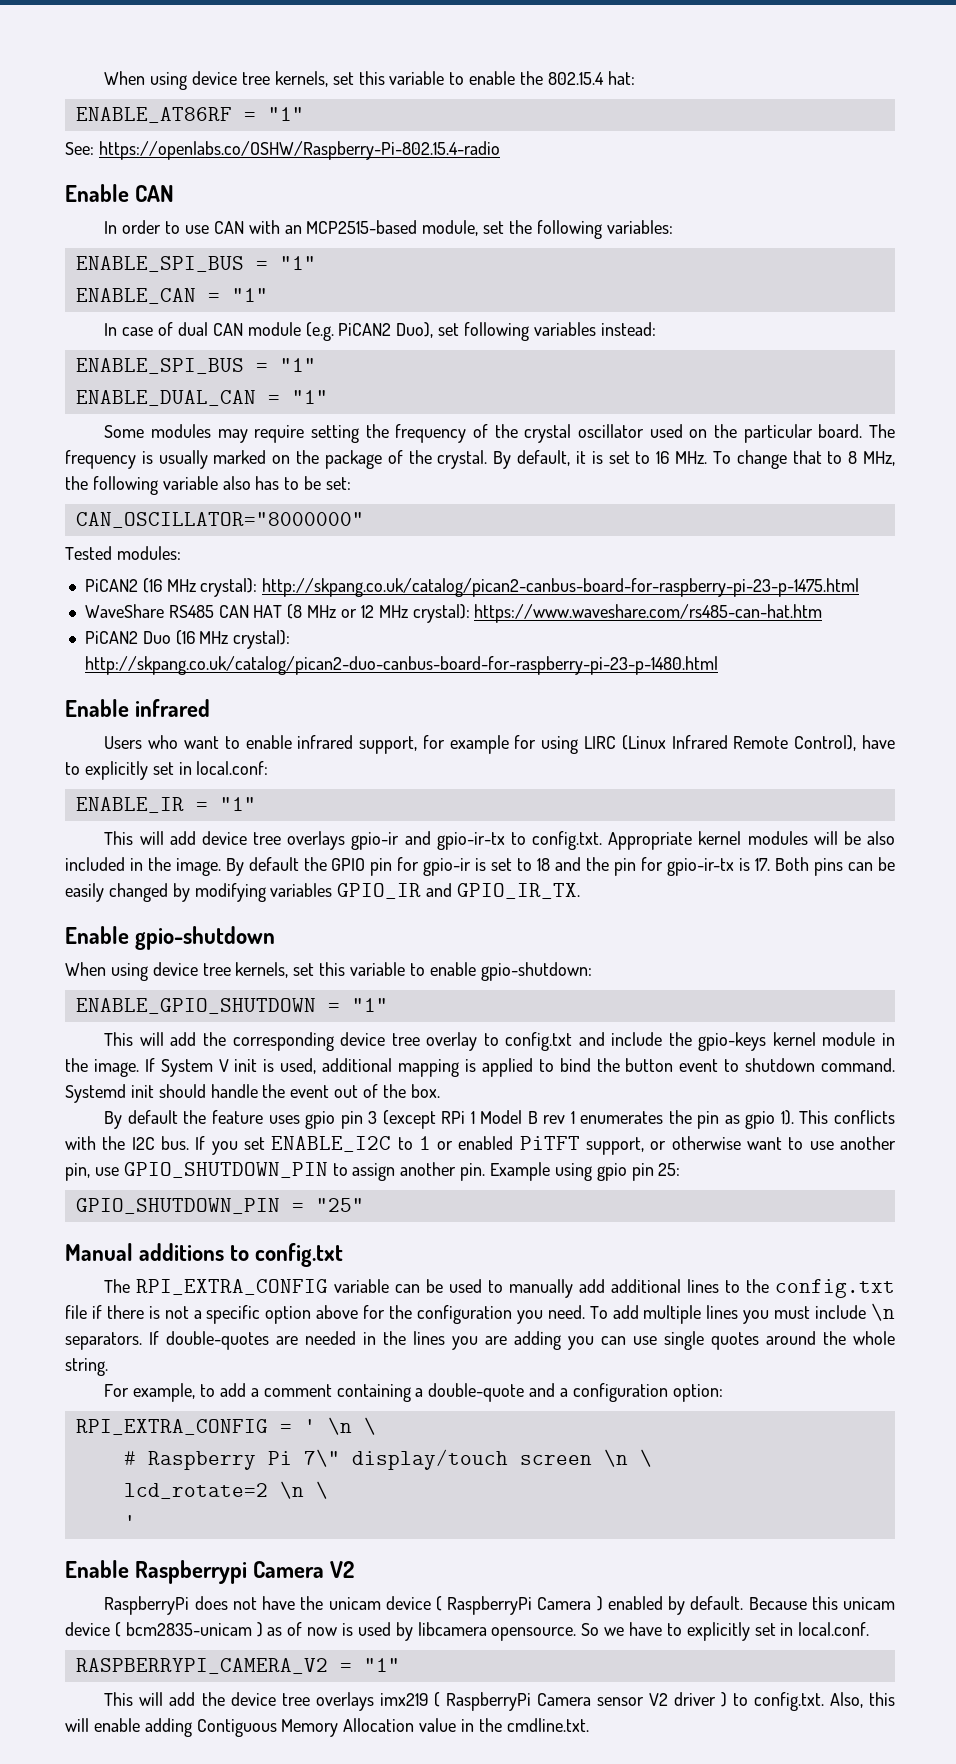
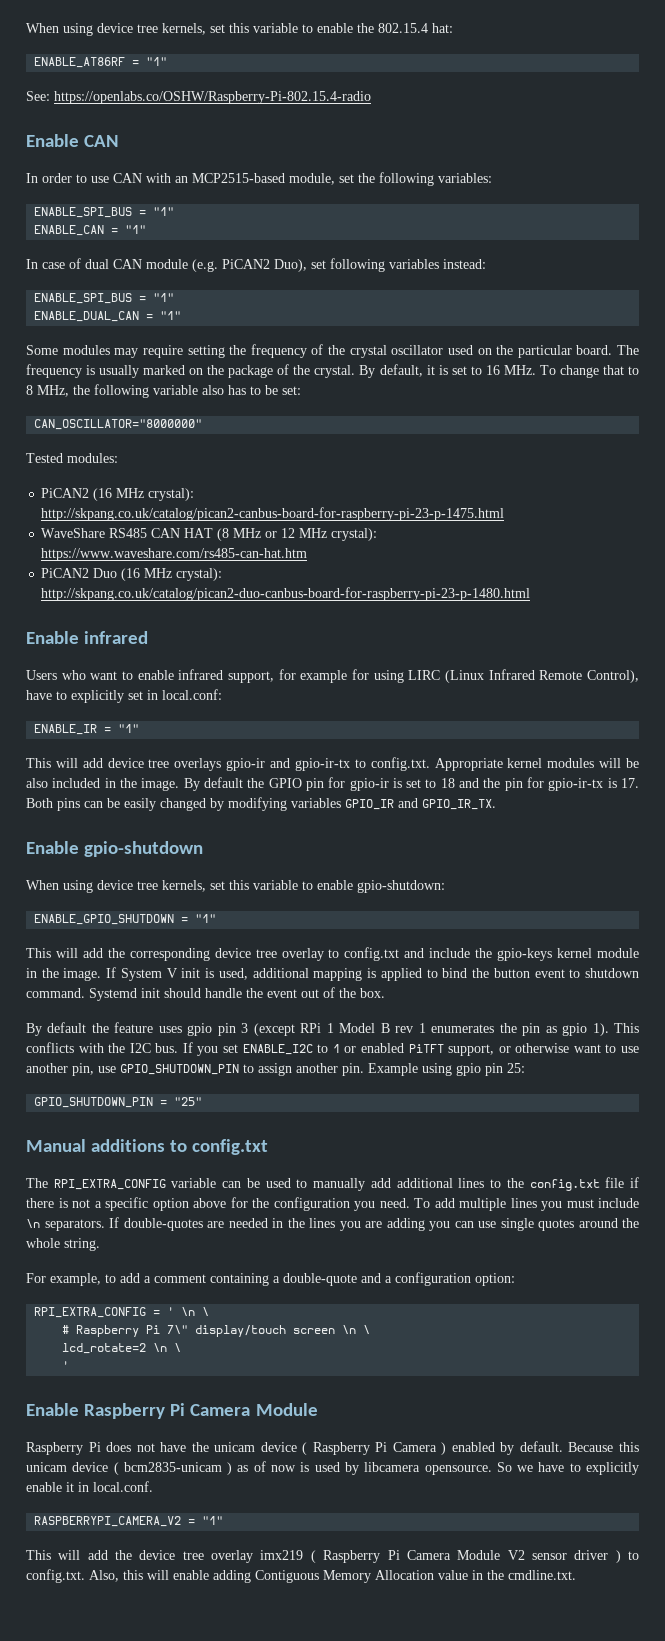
[135,1560,355,1584] [104,1596,190,1615] Raspberrypi Camera V2 // RaspberryPi -> [84,1403,318,1419] [26,1442,101,1455] Raspberry Pi Camera Module // Raspberry Pi
[447,1596,533,1615] RaspberryPi -> [312,1442,388,1455] Raspberry Pi
[754,1623,776,1636] set -> [26,1482,74,1492] enable it
[315,1692,374,1711] overlays -> [211,1550,254,1563] overlay
[445,1692,668,1711] RaspberryPi Camera sensor V2 -> [323,1550,567,1563] Raspberry Pi Camera Module V2 sensor

